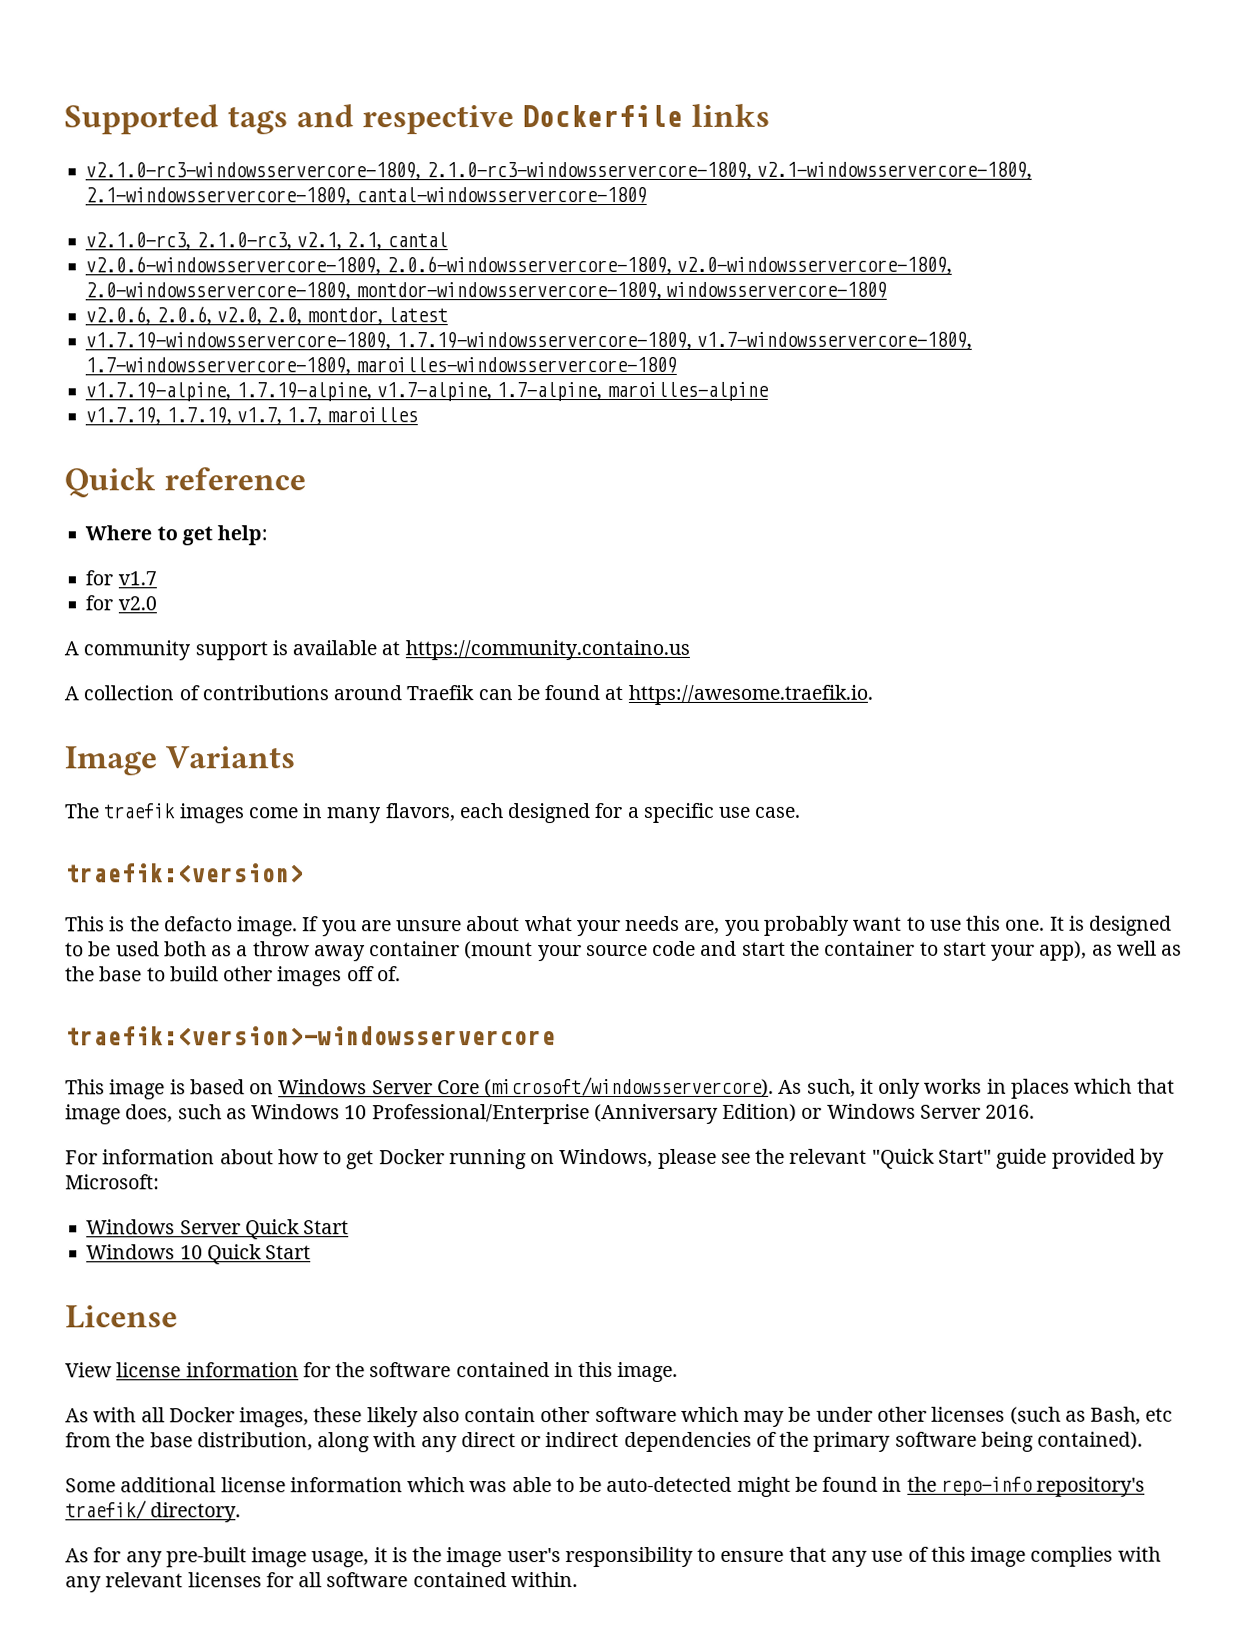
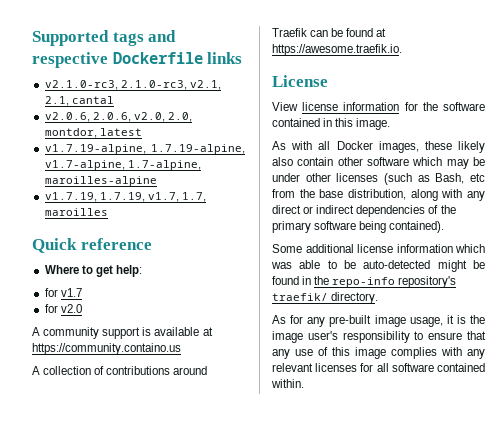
[85,161,1032,181] [85,186,647,206] // v2.1.0-rc3-windowsservercore-1809, 2.1.0-rc3-windowsservercore-1809, v2.1-windowsservercore-1809, 2.1-windowsservercore-1809, cantal-windowsservercore-1809 -> (243, 58) none
[85,255,952,276] [85,281,887,301] // v2.0.6-windowsservercore-1809, 2.0.6-windowsservercore-1809, v2.0-windowsservercore-1809, 2.0-windowsservercore-1809, montdor-windowsservercore-1809, windowsservercore-1809 -> (114, 100) none
[85,331,972,351] [85,356,677,376] // v1.7.19-windowsservercore-1809, 1.7.19-windowsservercore-1809, v1.7-windowsservercore-1809, 1.7-windowsservercore-1809, maroilles-windowsservercore-1809 -> (142, 132) none
[64,746,296,776] [64,802,801,824] [65,863,304,884] [65,915,1173,937] [65,940,1183,962] [65,966,401,987] [65,1026,556,1047] [65,1076,1175,1100] [65,1103,1036,1125] [65,1148,1165,1170] [65,1174,160,1190] [86,1219,350,1240] [86,1244,312,1265] // Image Variants // The traefik images come in many flavors, each designed for a specific use case. // traefik:<version> // This is the defacto image. If you are unsure about what your needs are, you probably want to use this one. It is designed to be used both as a throw away container (mount your source code and start the container to start your app), as well as the base to build other images off of. // traefik:<version>-windowsservercore // This image is based on Windows Server Core (microsoft/windowsservercore). As such, it only works in places which that image does, such as Windows 10 Professional/Enterprise (Anniversary Edition) or Windows Server 2016. // For information about how to get Docker running on Windows, please see the relevant "Quick Start" guide provided by Microsoft: // Windows Server Quick Start // Windows 10 Quick Start -> (402, 50) none

